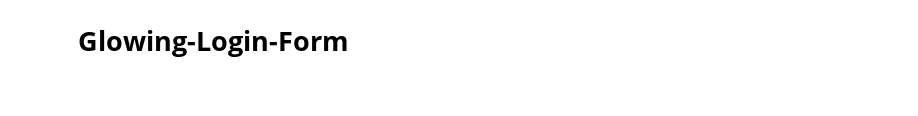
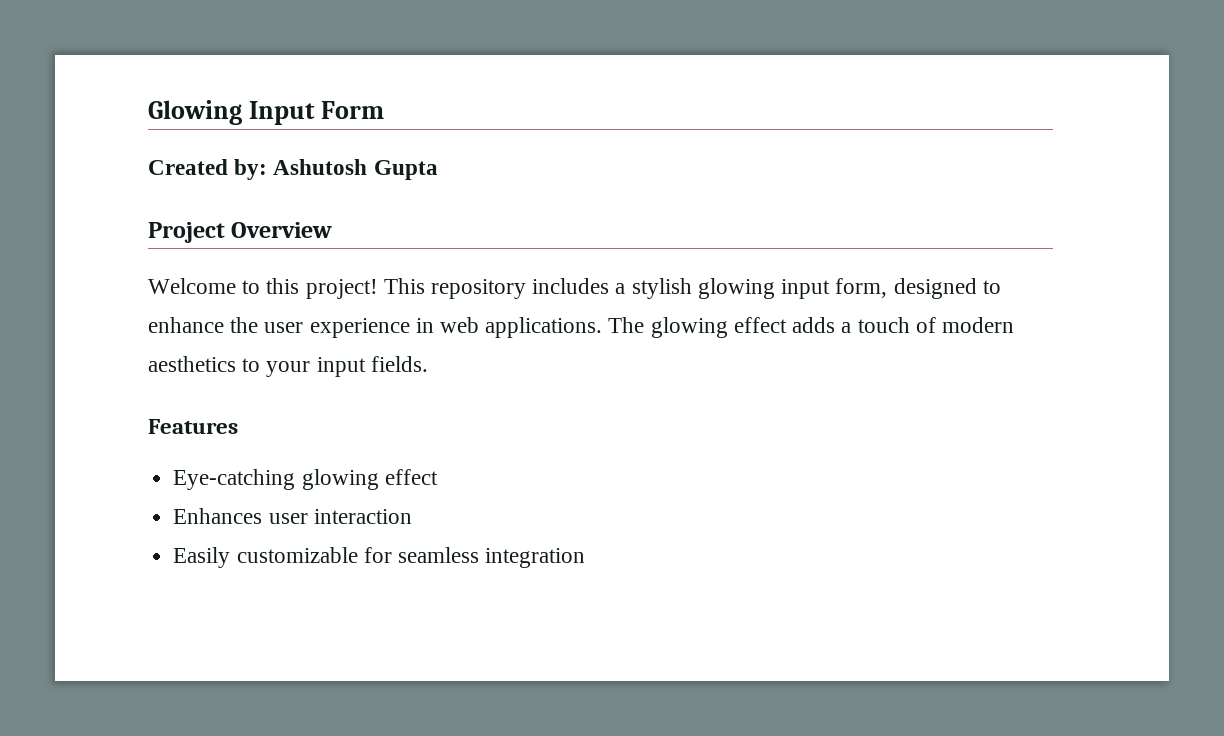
[78,30,349,57] Glowing-Login-Form -> [148,100,384,125] [148,159,438,180] [148,222,333,243] [148,278,1001,299] [148,317,1014,338] [148,356,428,377] [148,419,238,434] [173,469,438,490] [173,508,412,524] [173,547,586,568] Glowing Input Form // Created by: Ashutosh Gupta // Project Overview // Welcome to this project! This repository includes a stylish glowing input form, designed to enhance the user experience in web applications. The glowing effect adds a touch of modern aesthetics to your input fields. // Features // Eye-catching glowing effect // Enhances user interaction // Easily customizable for seamless integration

